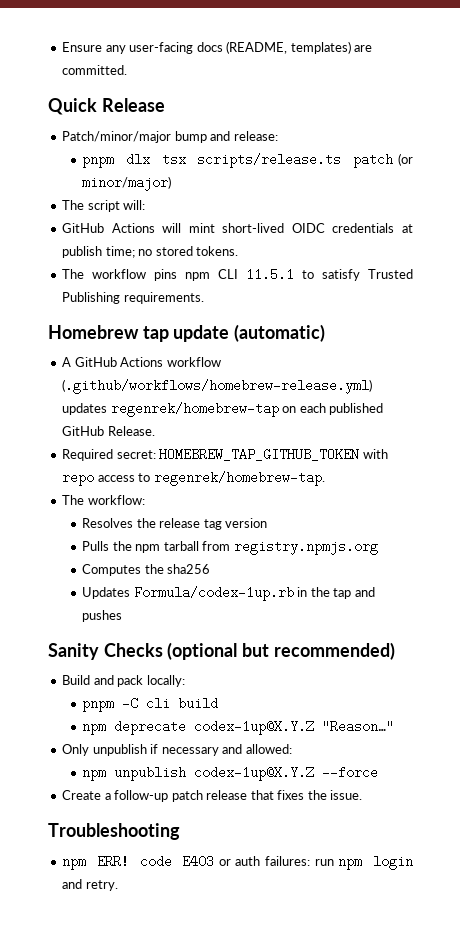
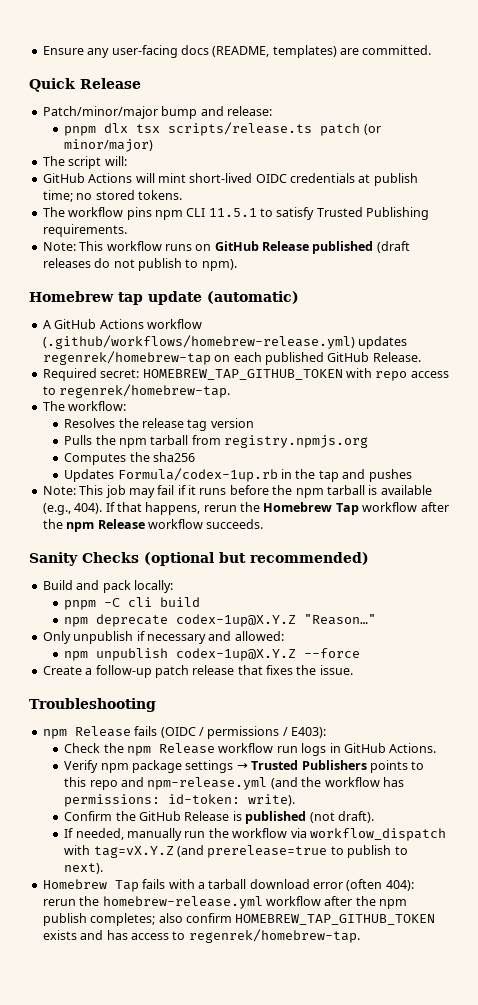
(204, 298) none -> [42,241,410,254] [42,258,237,271] // Note: This workflow runs on GitHub Release published (draft releases do not publish to npm).
(123, 616) none -> [42,485,432,498] [42,502,449,515] [42,519,264,532] // Note: This job may fail if it runs before the npm tarball is available (e.g., 404). If that happens, rerun the Homebrew Tap workflow after the npm Release workflow succeeds.
[96,855,413,870] [62,879,118,891] ERR! code E403 or auth failures: run npm login and retry. -> [74,726,326,739] [64,743,437,756] [64,760,425,773] [64,777,404,790] [64,794,296,807] [64,811,374,824] [64,828,446,841] [64,845,408,858] [64,863,104,874] [42,879,414,892] [42,896,407,909] [42,913,436,926] [42,929,360,943] Release fails (OIDC / permissions / E403): // Check the npm Release workflow run logs in GitHub Actions. // Verify npm package settings → Trusted Publishers points to this repo and npm-release.yml (and the workflow has permissions: id-token: write). // Confirm the GitHub Release is published (not draft). // If needed, manually run the workflow via workflow_dispatch with tag=vX.Y.Z (and prerelease=true to publish to next). // Homebrew Tap fails with a tarball download error (often 404): rerun the homebrew-release.yml workflow after the npm publish completes; also confirm HOMEBREW_TAP_GITHUB_TOKEN exists and has access to regenrek/homebrew-tap.

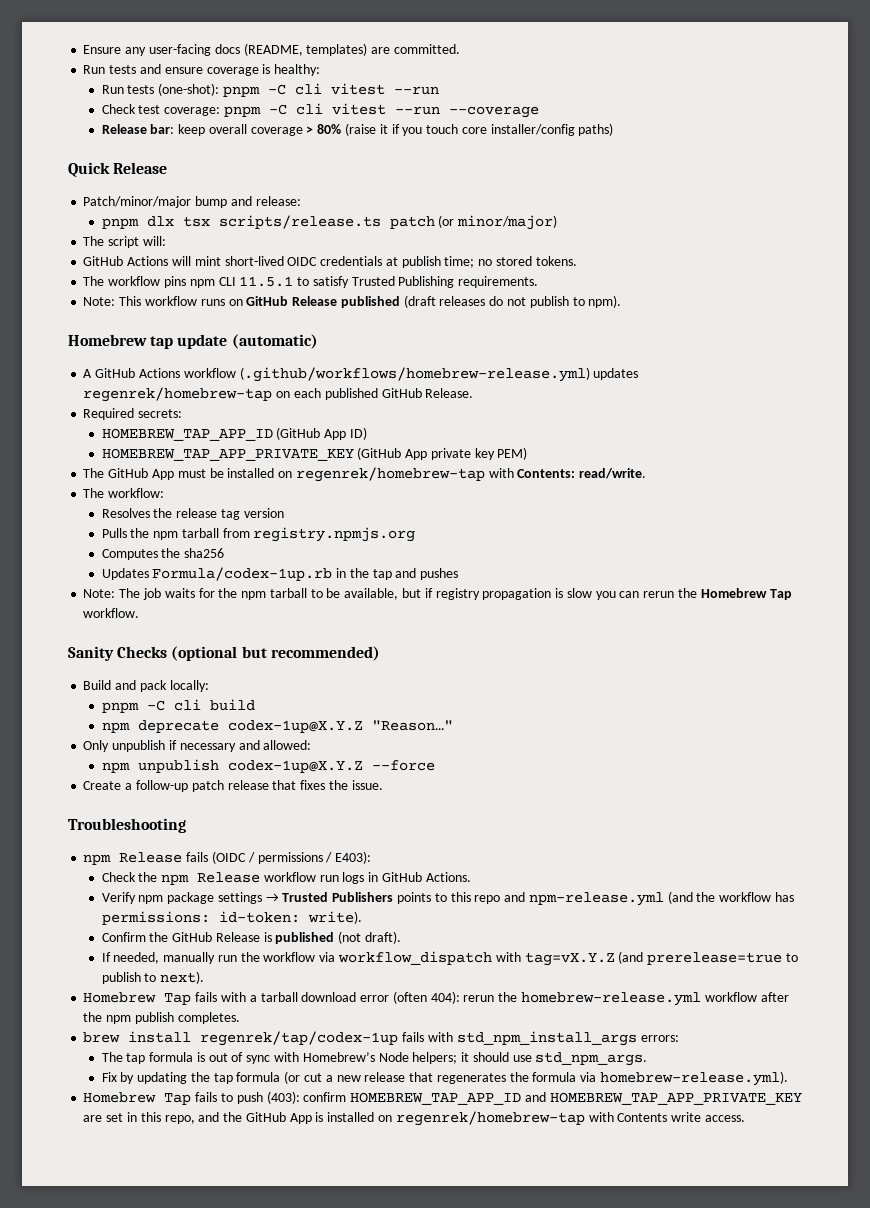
(432, 50) none -> [83,64,321,76] [101,83,439,97] [101,103,539,118] [101,123,614,136] // Run tests and ensure coverage is healthy: // Run tests (one-shot): pnpm -C cli vitest --run // Check test coverage: pnpm -C cli vitest --run --coverage // Release bar: keep overall coverage > 80% (raise it if you touch core installer/config paths)
[100,368,449,381] [42,384,231,398] secret: HOMEBREW_TAP_GITHUB_TOKEN with repo access to regenrek/homebrew-tap. -> [138,409,183,418] [101,427,367,441] [101,447,528,461] [83,467,647,482] secrets: // HOMEBREW_TAP_APP_ID (GitHub App ID) // HOMEBREW_TAP_APP_PRIVATE_KEY (GitHub App private key PEM) // The GitHub App must be installed on regenrek/homebrew-tap with Contents: read/write.
[79,485,432,498] [42,502,449,515] [42,519,264,532] This job may fail if it runs before the npm tarball is available (e.g., 404). If that happens, rerun the Homebrew Tap workflow after the npm Release workflow succeeds. -> [119,588,792,600] [83,608,140,618] The job waits for the npm tarball to be available, but if registry propagation is slow you can rerun the Homebrew Tap workflow.
[90,913,436,926] [42,929,360,943] completes; also confirm HOMEBREW_TAP_GITHUB_TOKEN exists and has access to regenrek/homebrew-tap. -> [177,1012,240,1024] [83,1031,679,1046] [101,1052,648,1066] [101,1071,788,1086] [83,1091,802,1105] [83,1111,745,1126] completes. // brew install regenrek/tap/codex-1up fails with std_npm_install_args errors: // The tap formula is out of sync with Homebrew’s Node helpers; it should use std_npm_args. // Fix by updating the tap formula (or cut a new release that regenerates the formula via homebrew-release.yml). // Homebrew Tap fails to push (403): confirm HOMEBREW_TAP_APP_ID and HOMEBREW_TAP_APP_PRIVATE_KEY are set in this repo, and the GitHub App is installed on regenrek/homebrew-tap with Contents write access.

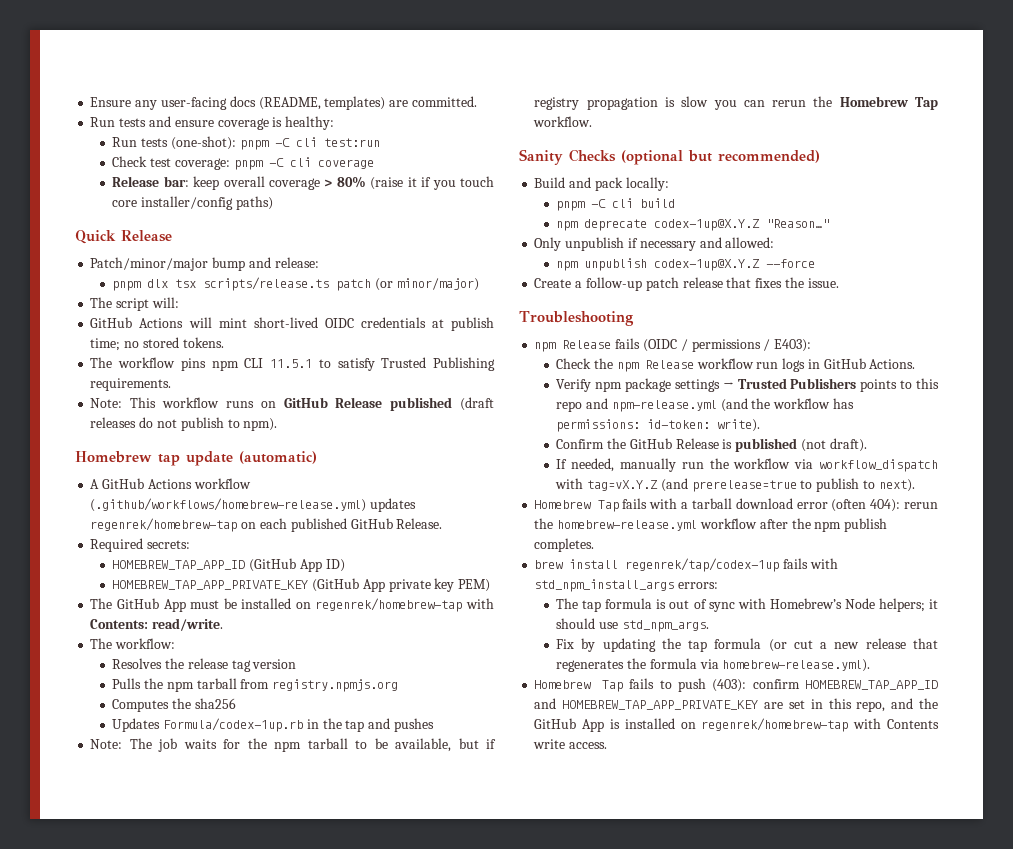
[330,83,439,95] vitest --run -> [323,138,380,147] test:run
[331,103,539,118] vitest --run --coverage -> [317,159,374,169] coverage

